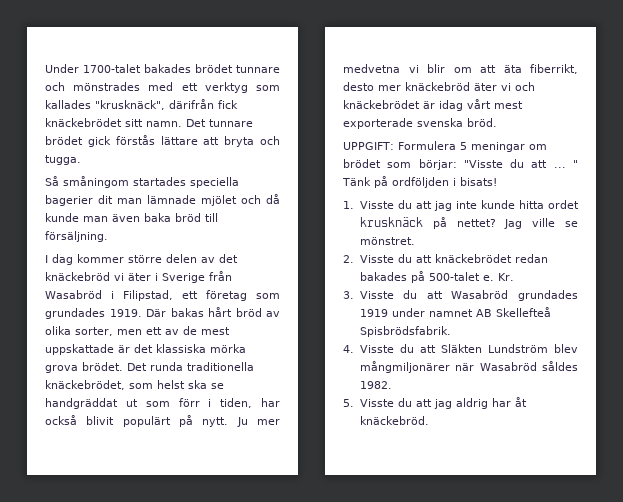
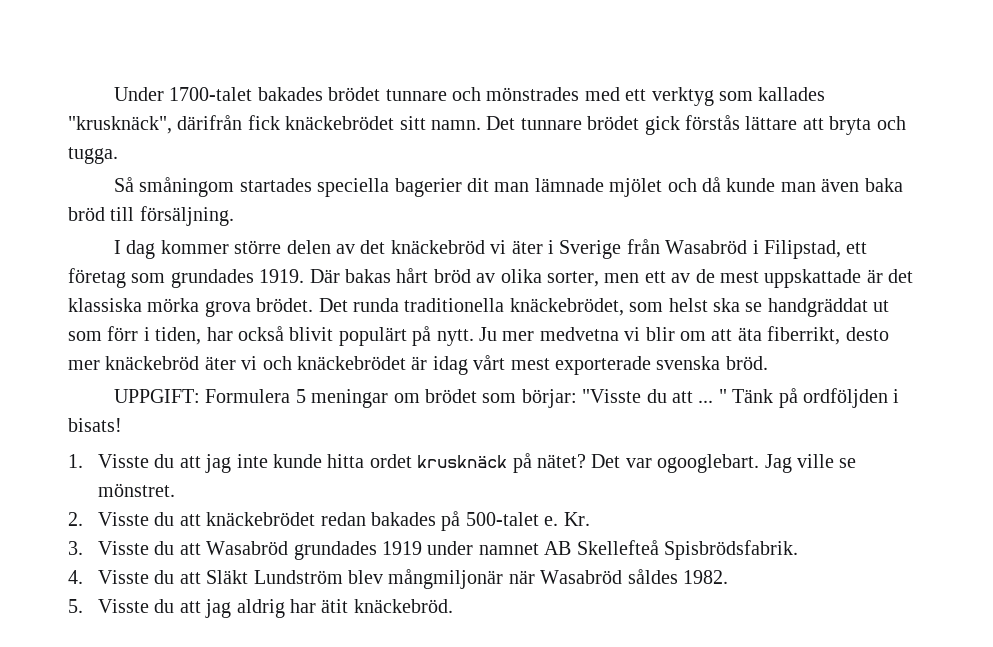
[456,219,496,227] nettet? -> [536,454,760,473] nätet? Det var ogooglebart.
[440,344,482,353] Släkten -> [206,570,249,584] Släkt
[359,361,450,373] mångmiljonärer -> [388,569,504,589] mångmiljonär
[514,397,527,407] åt -> [321,599,349,613] ätit

